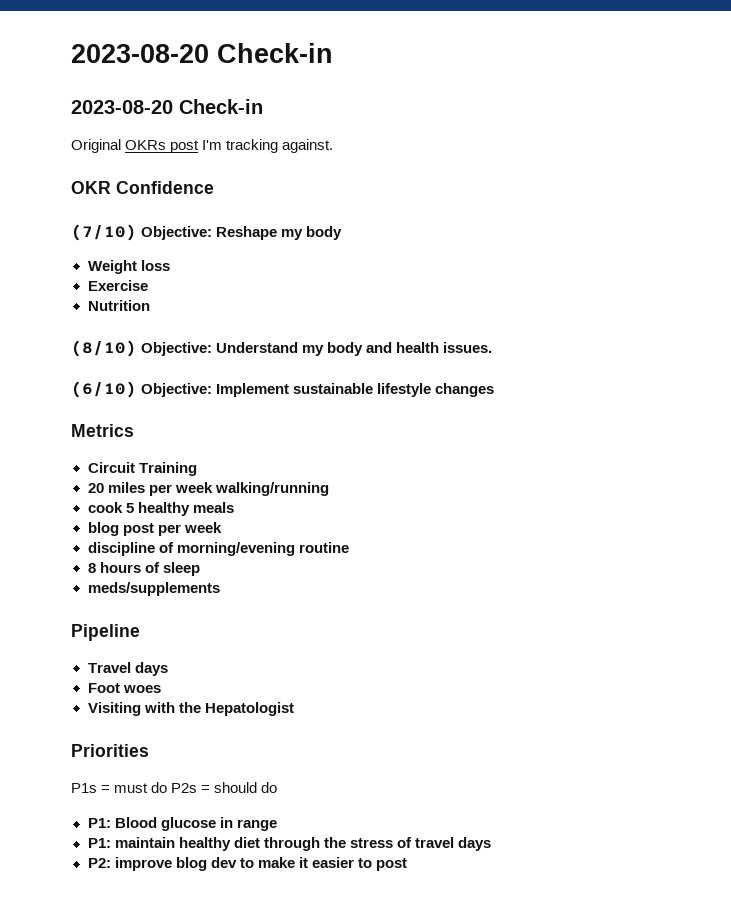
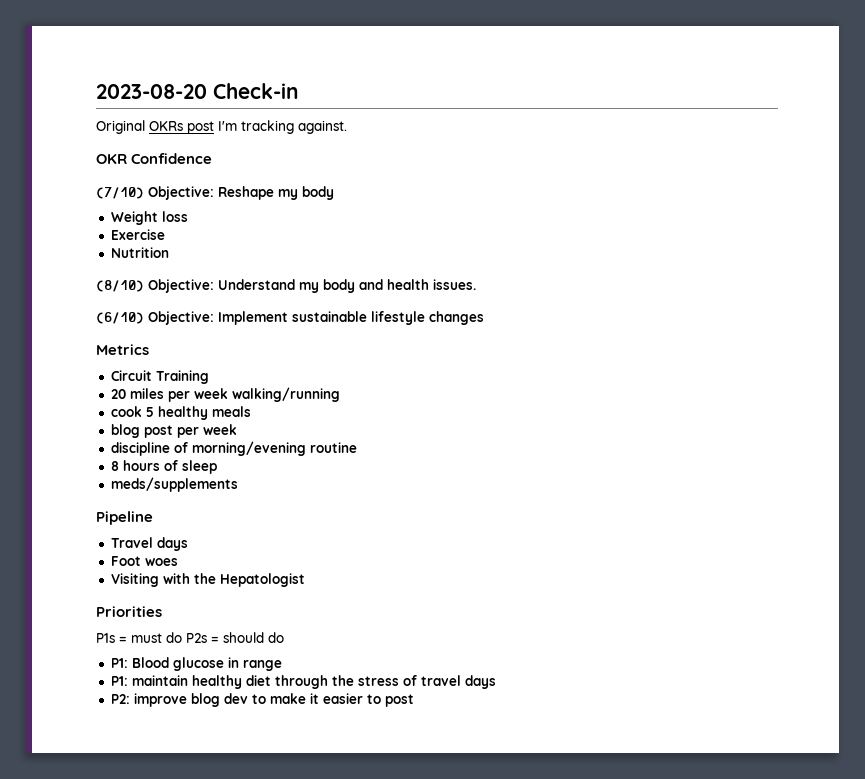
[71,43,333,63] [71,99,263,114] 2023-08-20 Check-in // 2023-08-20 Check-in -> [96,83,299,99] 2023-08-20 Check-in

